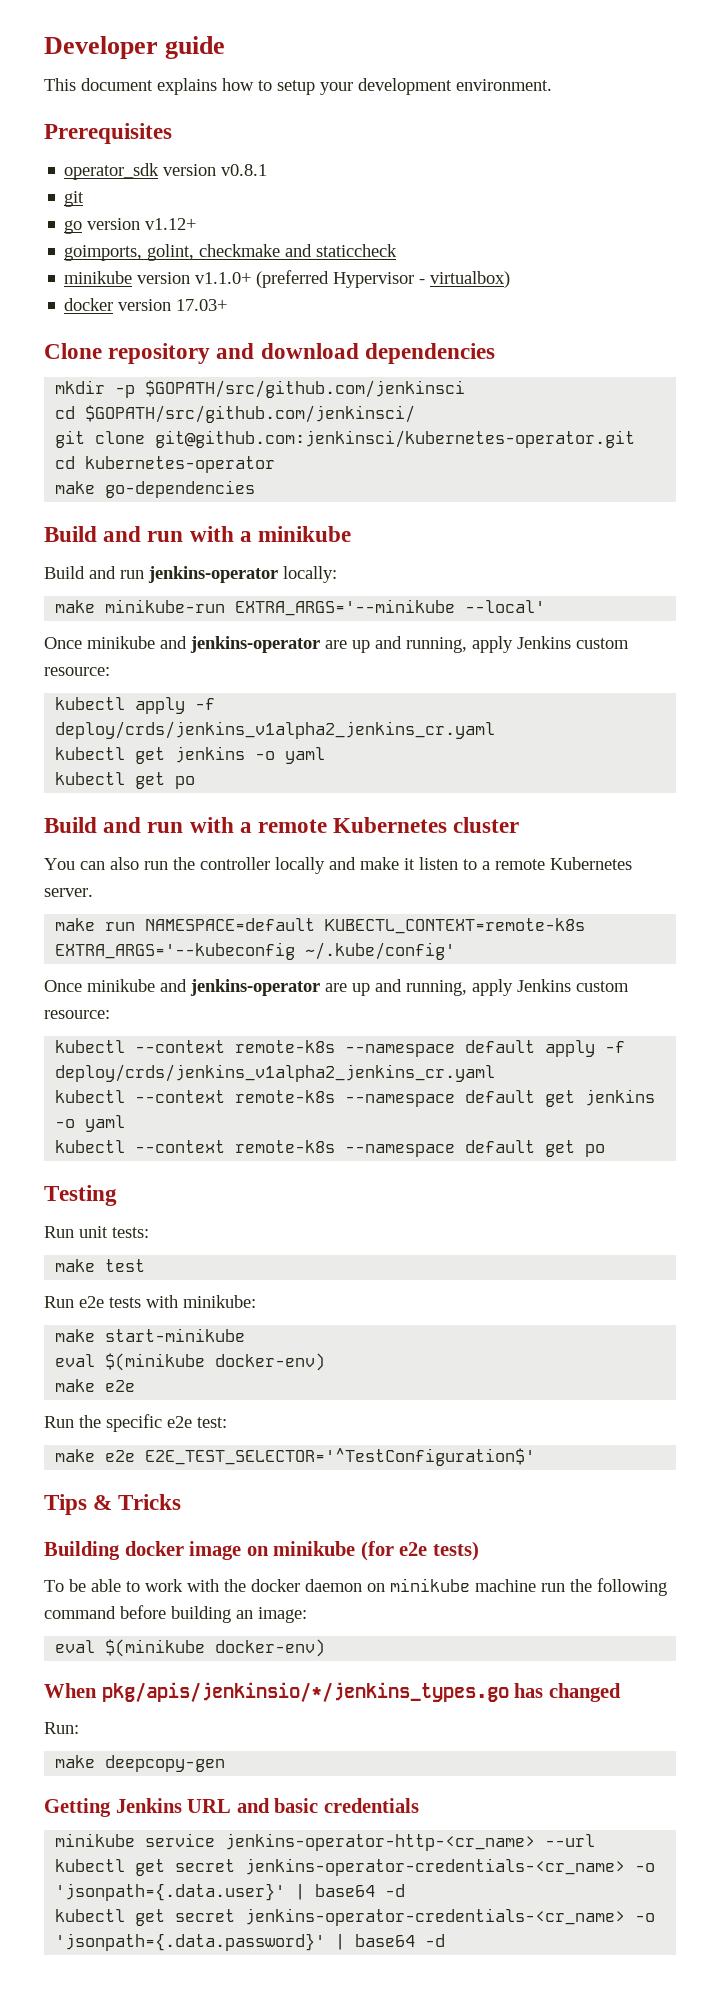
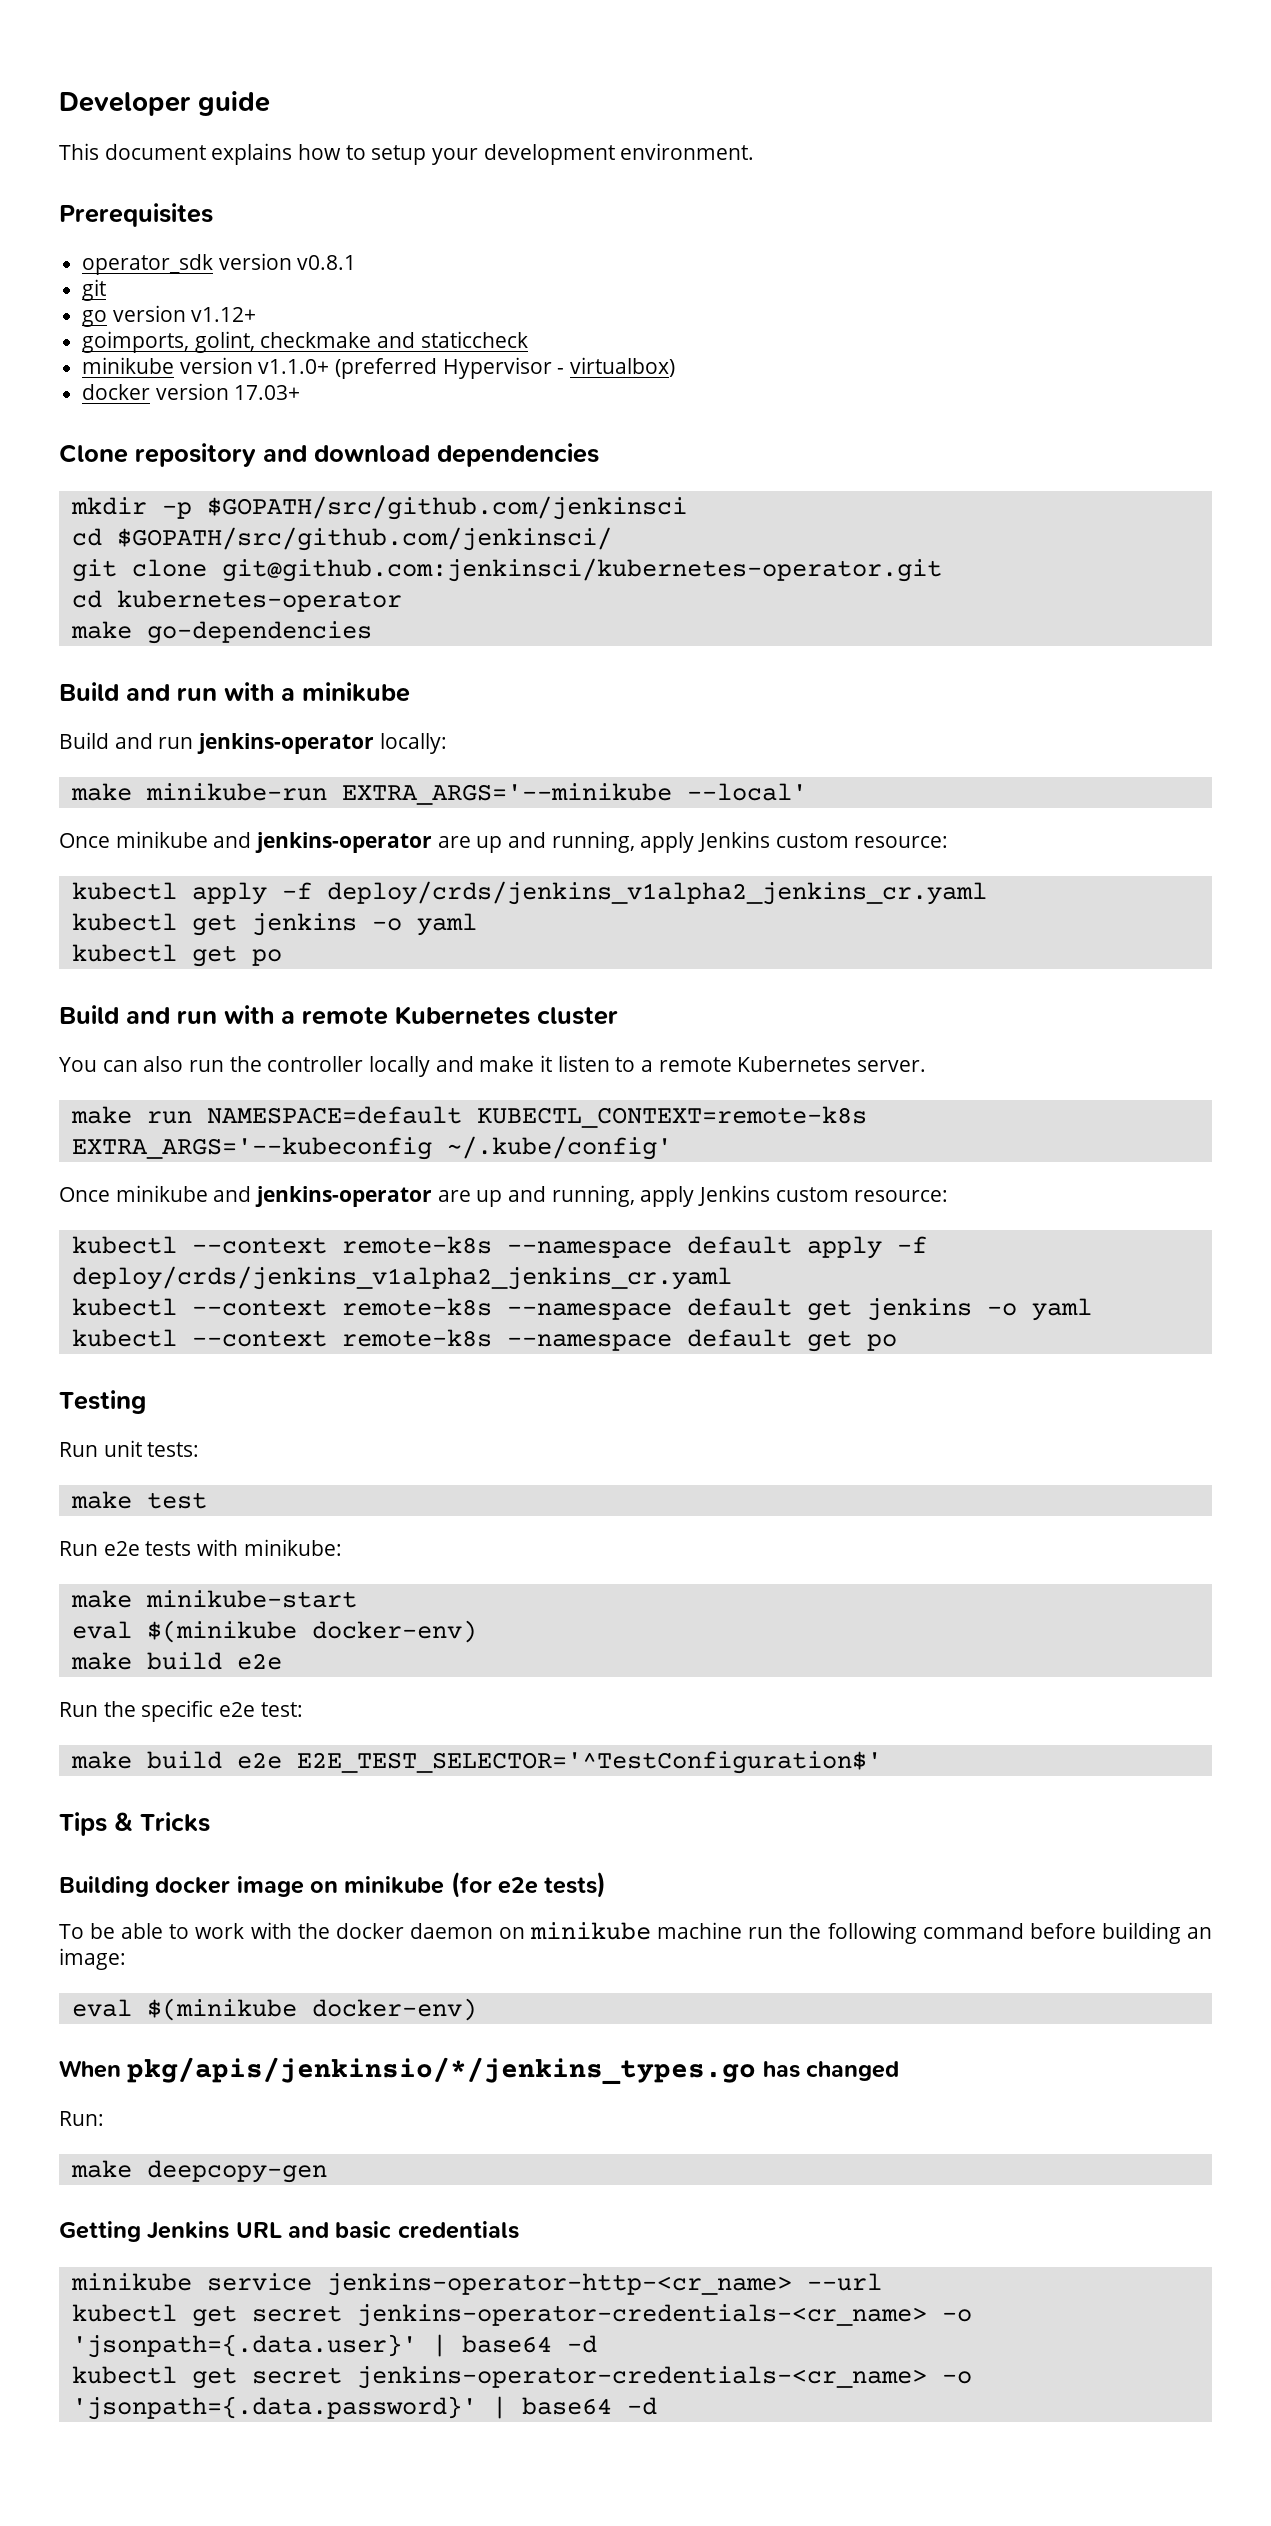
[105,1328,246,1342] start-minikube -> [145,1590,357,1608] minikube-start
(96, 1385) none -> [146,1652,222,1670] build
(96, 1455) none -> [146,1751,222,1769] build

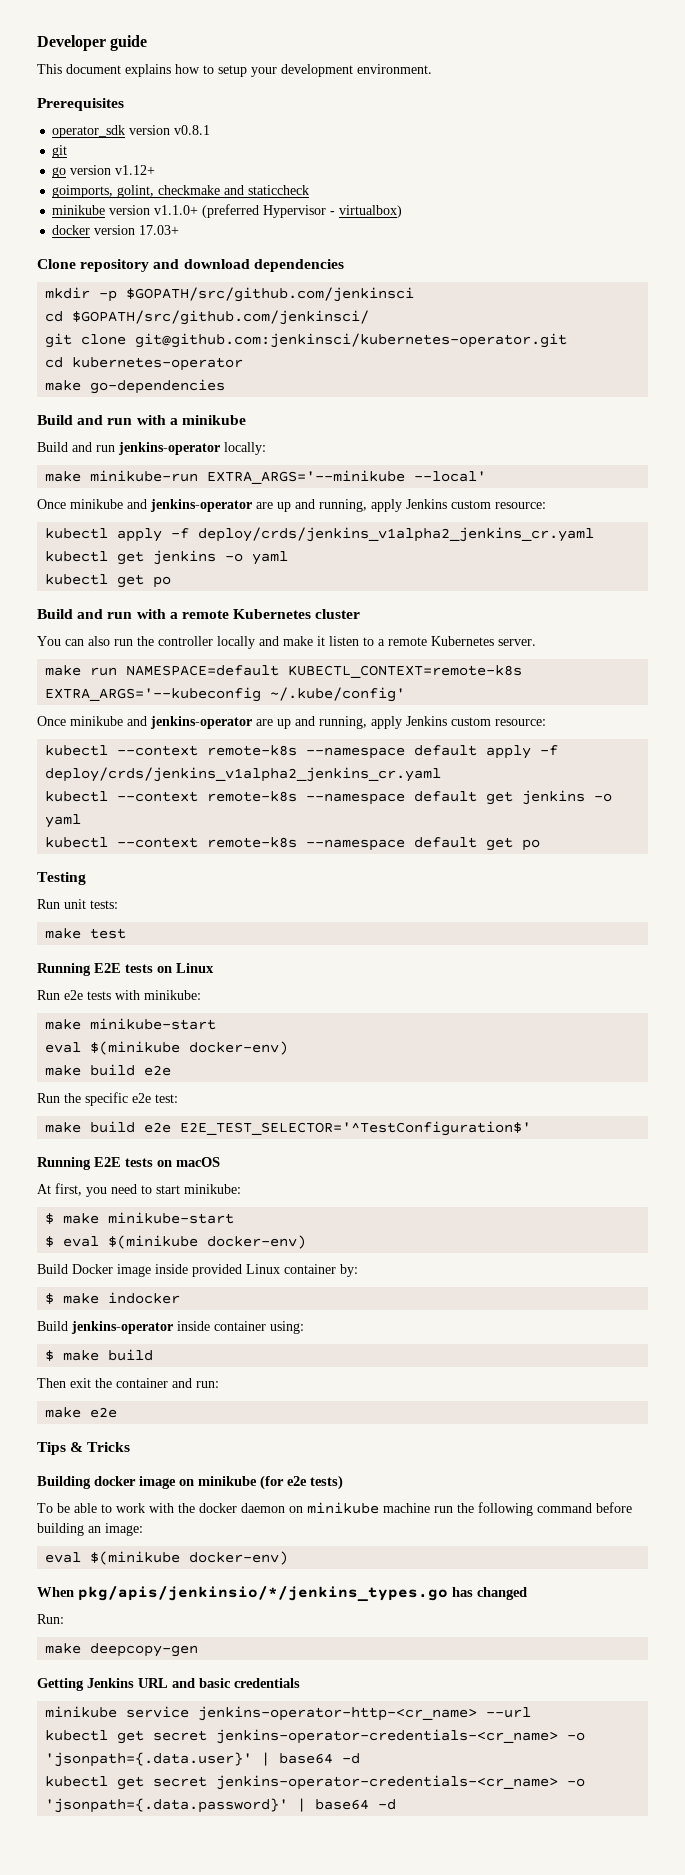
(207, 1500) none -> [37,963,214,976] // Running E2E tests on Linux
(882, 1762) none -> [37,1157,220,1170] [37,1183,241,1197] [45,1212,235,1224] [45,1235,307,1249] [37,1264,358,1277] [45,1292,181,1304] [37,1321,304,1334] [45,1349,154,1361] [37,1378,219,1388] [45,1407,118,1418] // Running E2E tests on macOS // At first, you need to start minikube: // $ make minikube-start // $ eval $(minikube docker-env) // Build Docker image inside provided Linux container by: // $ make indocker // Build jenkins-operator inside container using: // $ make build // Then exit the container and run: // make e2e

